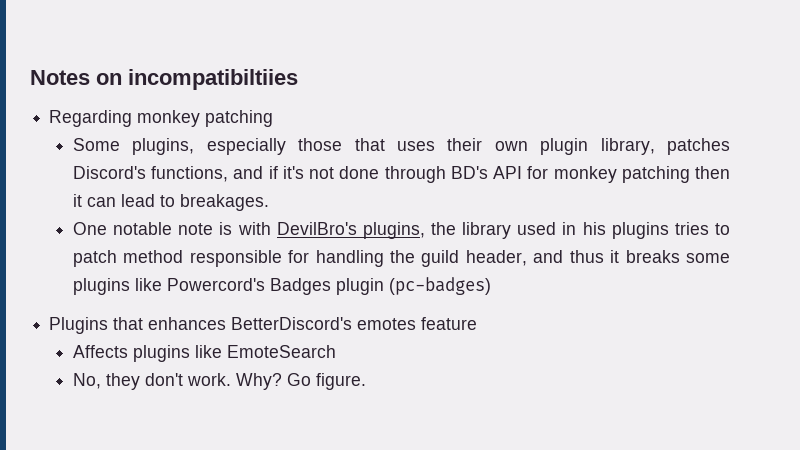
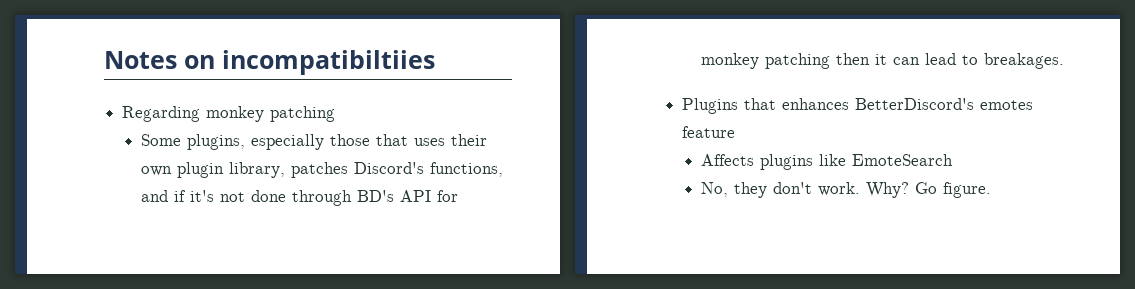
[72,222,730,239] [72,250,730,267] [72,277,491,295] // One notable note is with DevilBro's plugins, the library used in his plugins tries to patch method responsible for handling the guild header, and thus it breaks some plugins like Powercord's Badges plugin (pc-badges) -> (1065, 61) none

